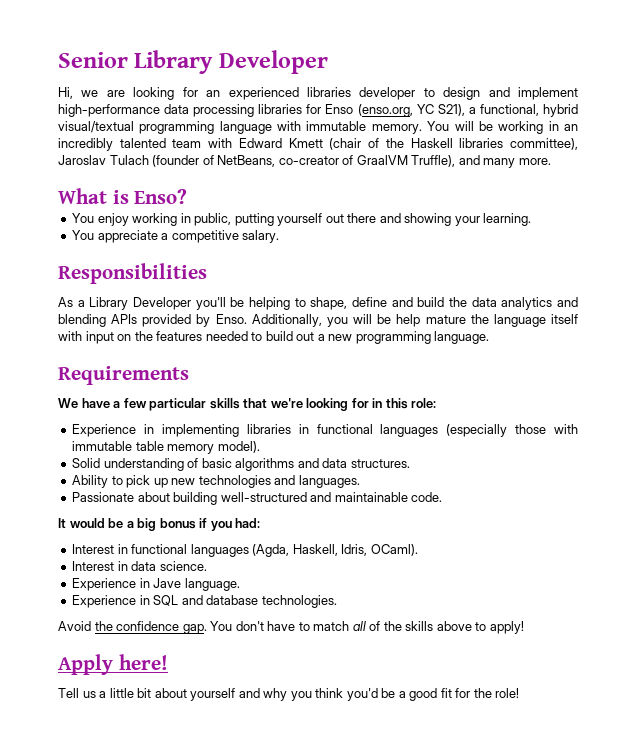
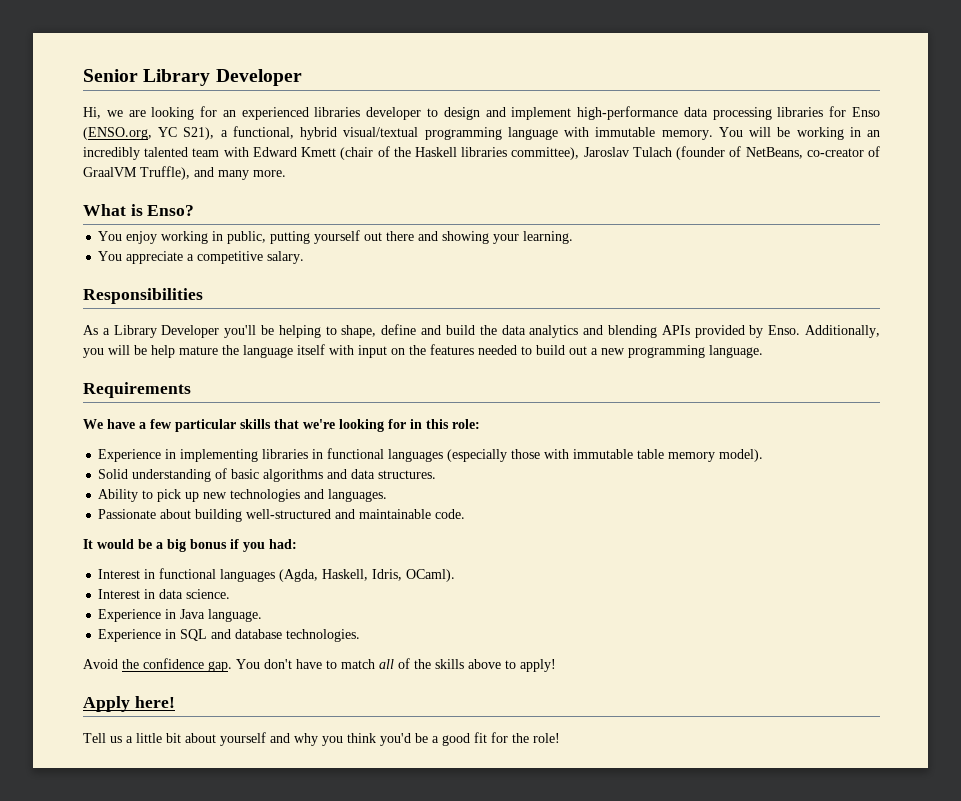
[357,104,413,117] (enso.org, -> [83,127,152,140] (ENSO.org,
[153,578,182,588] Jave -> [180,609,206,619] Java

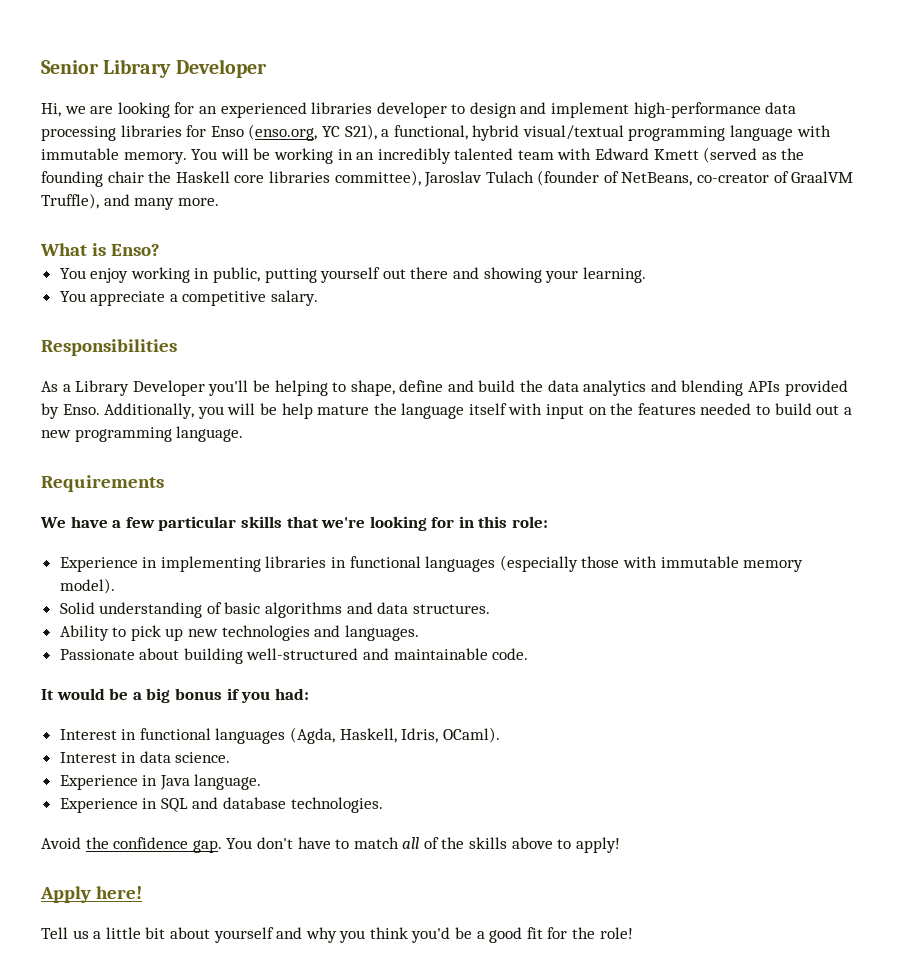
[83,127,152,140] (ENSO.org, -> [248,124,318,141] (enso.org,
[340,146,390,160] (chair of -> [703,147,805,163] [41,171,144,187] (served as the founding chair
(458, 152) none -> [234,175,265,183] core
[637,449,665,459] table -> (739, 562) none

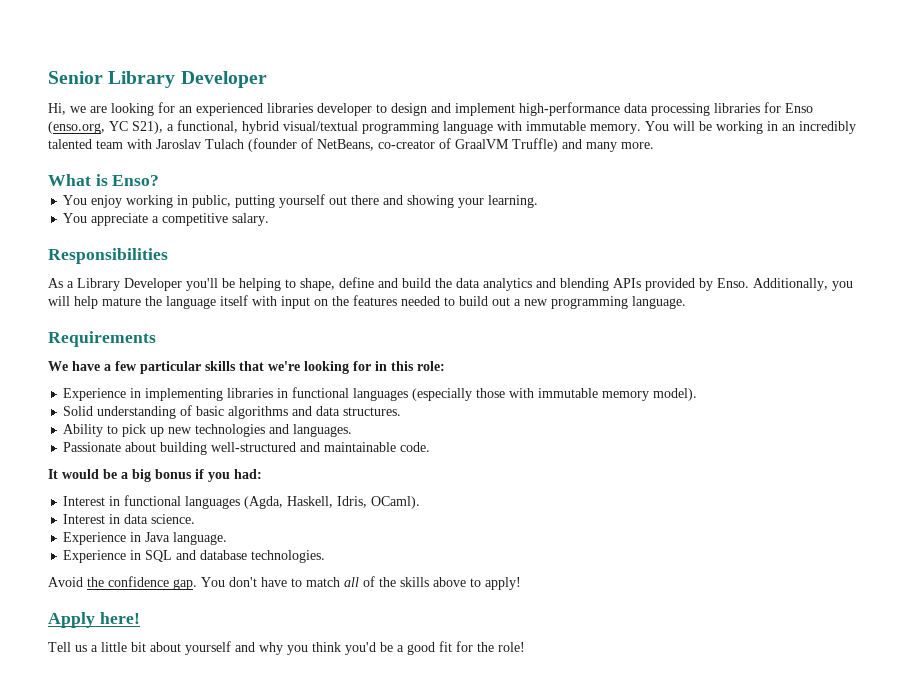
[595,147,805,163] [41,170,421,187] Edward Kmett (served as the founding chair the Haskell core libraries committee), -> (152, 144) none
[41,193,99,209] Truffle), -> [512,138,558,152] Truffle)
[259,403,277,415] be -> (70, 301) none

